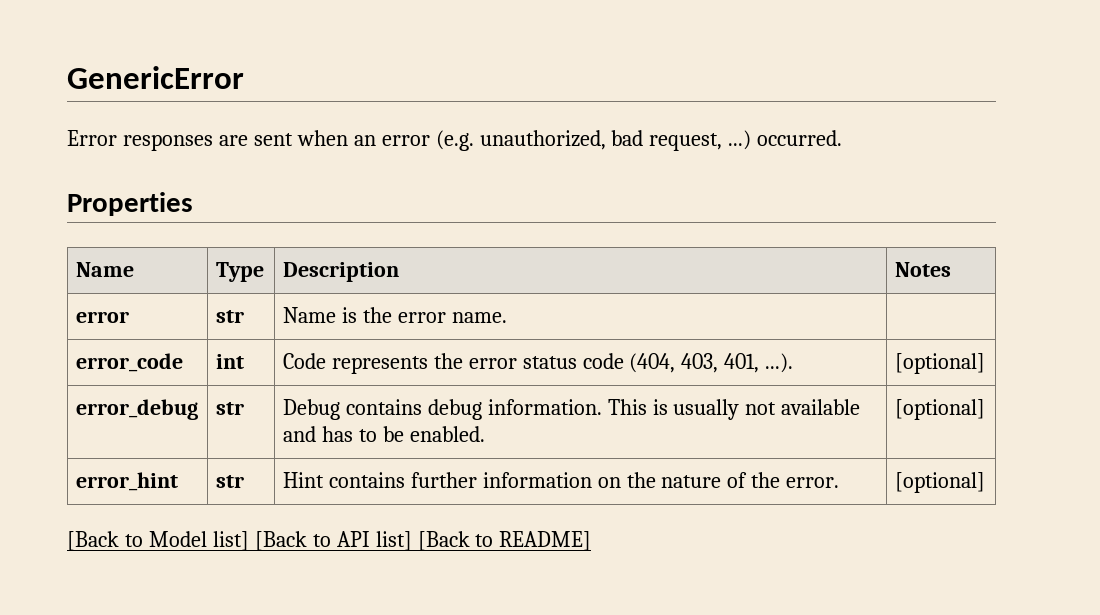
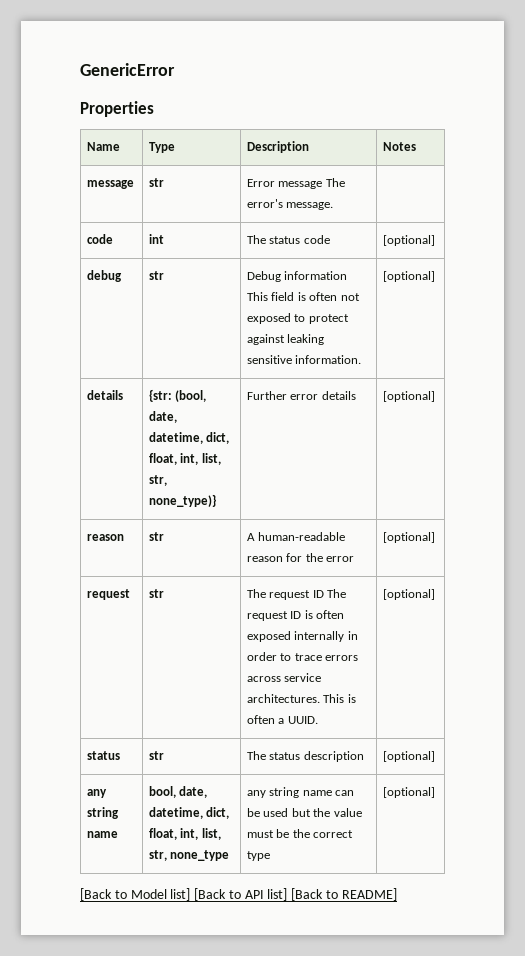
[67,130,843,151] // Error responses are sent when an error (e.g. unauthorized, bad request, ...) occurred. -> (175, 69) none
[75,311,129,323] [215,310,244,323] [282,307,507,323] [75,353,183,372] [215,354,244,369] [282,353,794,374] [894,353,985,374] [75,399,198,420] error | str | Name is the error name. | // error_code | int | Code represents the error status code (404, 403, 401, ...). | [optional] // error_debug -> [87,180,135,189] [149,178,165,187] [247,178,345,189] [247,199,334,210] [87,234,114,244] [149,234,165,244] [247,235,330,244] [383,235,436,246] [87,270,123,282] message | str | Error message The error's message. | // code | int | The status code | [optional] // debug
[345,399,861,420] [282,426,485,442] [894,399,985,420] [75,472,178,491] [215,475,244,488] [282,472,840,488] contains debug information. This is usually not available and has to be enabled. | [optional] // error_hint | str | Hint contains further information on the nature of the error. -> [284,271,348,280] [247,292,360,301] [247,313,349,324] [247,334,325,345] [247,355,362,364] [383,271,436,282] [87,390,124,400] [149,389,207,402] [149,411,178,423] [149,432,230,444] [149,453,221,465] [149,475,168,486] [149,494,217,507] [247,391,356,400] [383,391,436,402] [87,534,125,541] [149,532,165,541] [247,532,346,541] [247,553,355,562] [383,532,436,543] [87,589,131,600] [149,589,165,598] [247,589,347,600] [247,610,345,621] [247,631,358,642] [247,652,359,661] [247,673,322,682] [247,694,356,703] [247,715,318,724] [383,589,436,600] [87,751,121,760] [149,751,165,760] [247,751,364,762] [383,751,436,762] [87,789,108,798] [87,807,120,819] [87,831,119,838] [149,786,208,798] [149,807,230,819] [149,828,221,840] [149,850,230,861] [247,787,355,798] [247,808,362,817] [247,829,354,838] [247,851,271,861] information This field is often not exposed to protect against leaking sensitive information. | [optional] // details | {str: (bool, date, datetime, dict, float, int, list, str, none_type)} | Further error details | [optional] // reason | str | A human-readable reason for the error | [optional] // request | str | The request ID The request ID is often exposed internally in order to trace errors across service architectures. This is often a UUID. | [optional] // status | str | The status description | [optional] // any string name | bool, date, datetime, dict, float, int, list, str, none_type | any string name can be used but the value must be the correct type

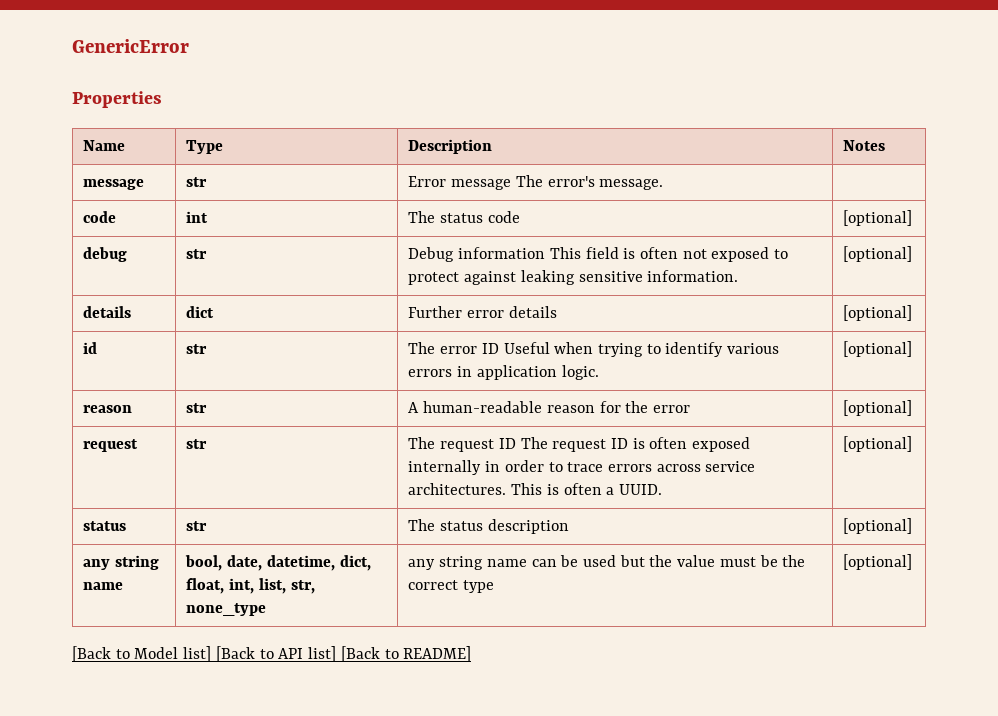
[149,389,207,402] [149,411,178,423] [149,432,230,444] [149,453,221,465] [149,475,168,486] [149,494,217,507] [247,391,356,400] {str: (bool, date, datetime, dict, float, int, list, str, none_type)} | Further error details -> [186,306,215,318] [408,306,557,318] [843,305,913,321] [83,342,98,354] [186,344,208,354] [408,342,780,357] [408,365,599,380] dict | Further error details | [optional] // id | str | The error ID Useful when trying to identify various errors in application logic.

